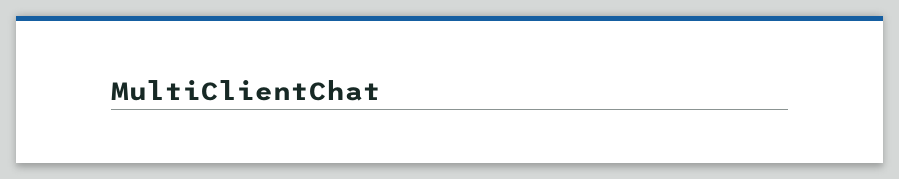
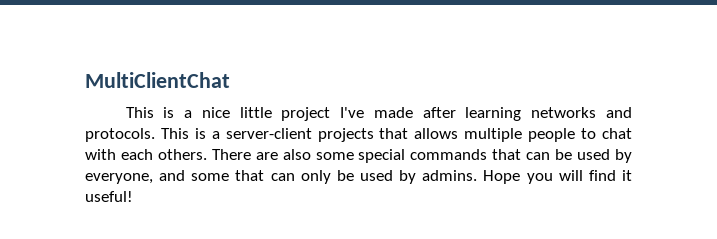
(381, 90) none -> [125,107,633,121] [85,128,633,142] [85,149,632,163] [85,170,633,184] [85,191,133,202] // This is a nice little project I've made after learning networks and protocols. This is a server-client projects that allows multiple people to chat with each others. There are also some special commands that can be used by everyone, and some that can only be used by admins. Hope you will find it useful!

